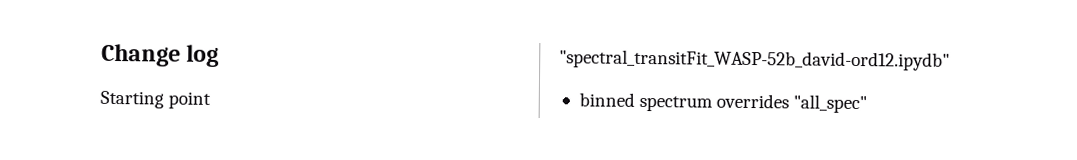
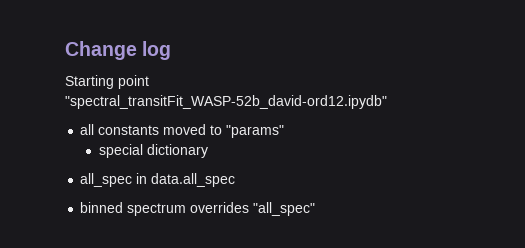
(950, 60) none -> [80,124,285,138] [98,144,208,158] [80,173,236,187] // all constants moved to "params" // special dictionary // all_spec in data.all_spec

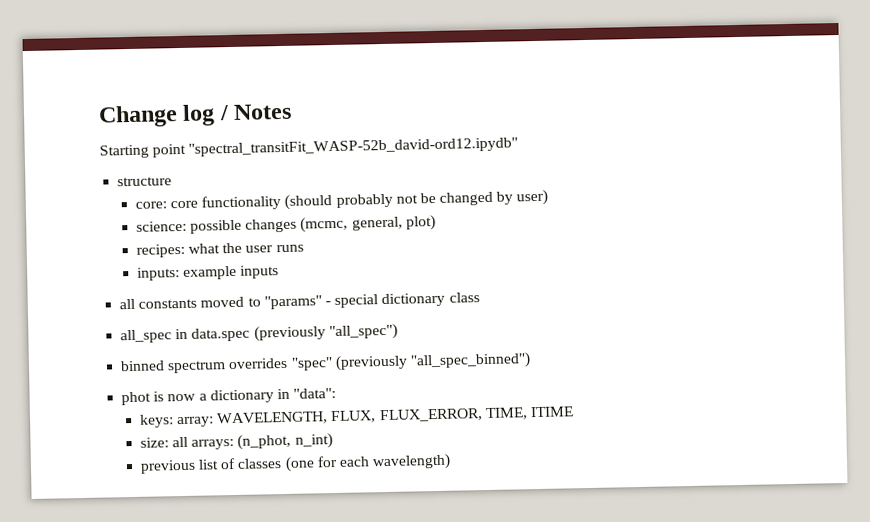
(172, 50) none -> [218,103,293,121] / Notes
(387, 102) none -> [117,176,173,187] [134,189,549,211] [135,214,436,234] [135,242,304,258] [136,265,280,281] // structure // core: core functionality (should probably not be changed by user) // science: possible changes (mcmc, general, plot) // recipes: what the user runs // inputs: example inputs
(285, 131) // -> [324,301,331,306] -
(208, 151) none -> [448,292,480,303] class
[151,173,236,187] data.all_spec -> [191,323,398,342] data.spec (previously "all_spec")
[253,202,316,216] "all_spec" -> [290,352,531,371] [121,387,337,406] [138,406,574,428] [139,433,333,450] [139,453,452,474] "spec" (previously "all_spec_binned") // phot is now a dictionary in "data": // keys: array: WAVELENGTH, FLUX, FLUX_ERROR, TIME, ITIME // size: all arrays: (n_phot, n_int) // previous list of classes (one for each wavelength)

